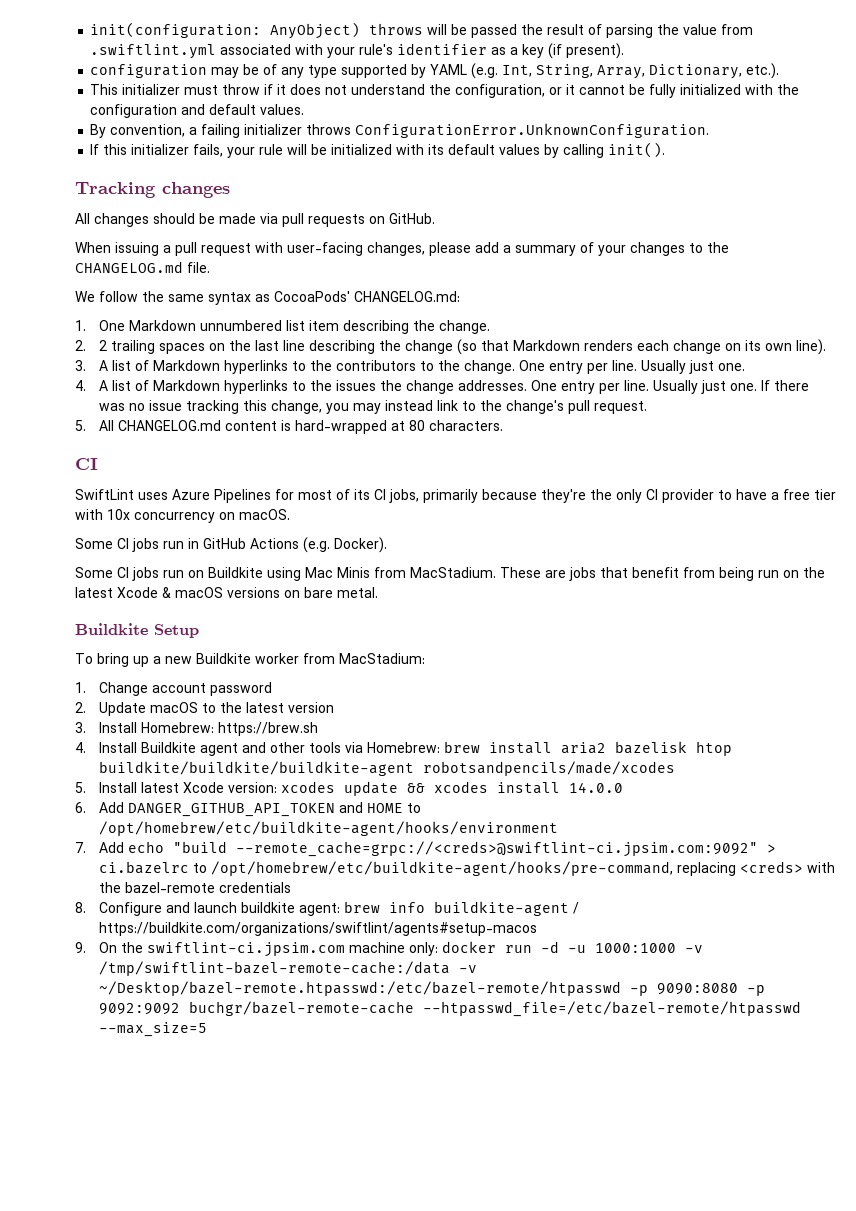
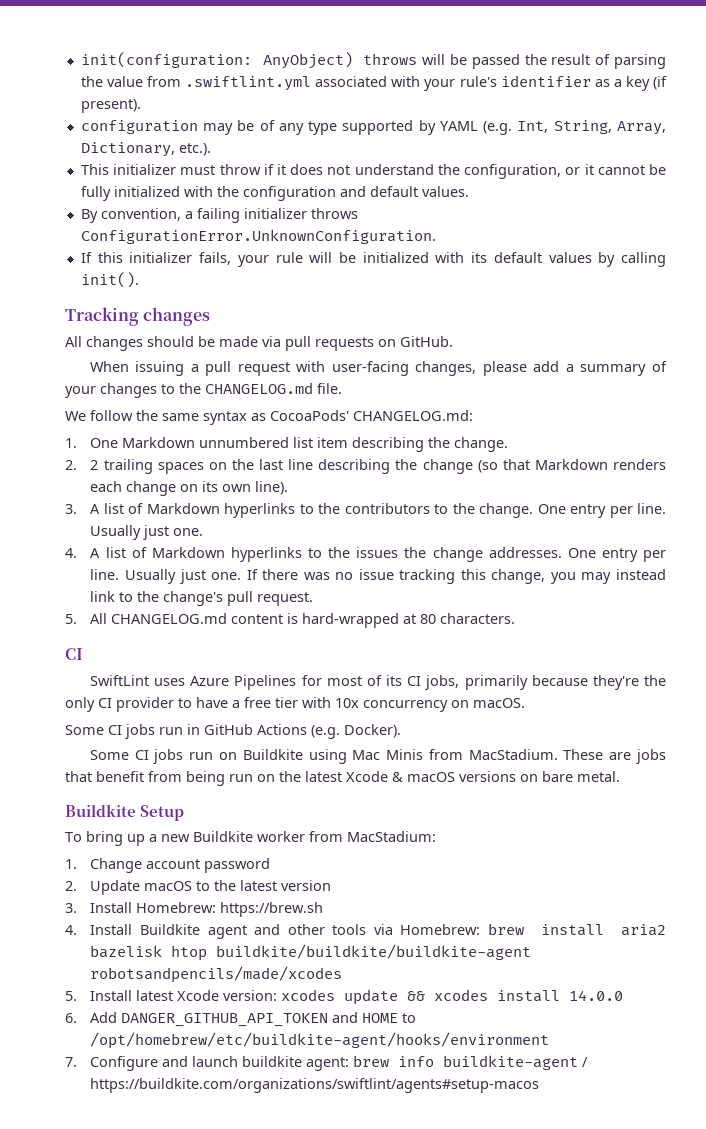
[98,841,776,857] [98,861,835,876] [98,882,291,893] [75,902,86,913] Add echo "build --remote_cache=grpc://<creds>@swiftlint-ci.jpsim.com:9092" > ci.bazelrc to /opt/homebrew/etc/buildkite-agent/hooks/pre-command, replacing <creds> with the bazel-remote credentials // 8. -> (77, 1062) none
[75,941,703,957] [98,961,477,976] [98,981,765,996] [98,1001,801,1017] [98,1022,207,1037] // 9. On the swiftlint-ci.jpsim.com machine only: docker run -d -u 1000:1000 -v /tmp/swiftlint-bazel-remote-cache:/data -v ~/Desktop/bazel-remote.htpasswd:/etc/bazel-remote/htpasswd -p 9090:8080 -p 9092:9092 buchgr/bazel-remote-cache --htpasswd_file=/etc/bazel-remote/htpasswd --max_size=5 -> (540, 1085) none

